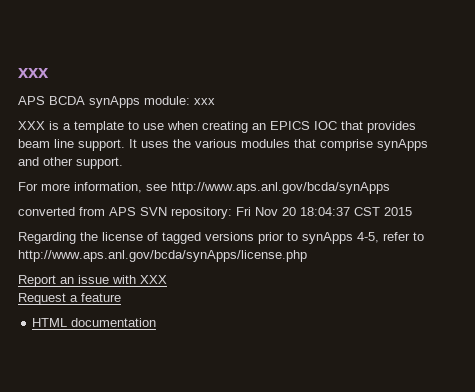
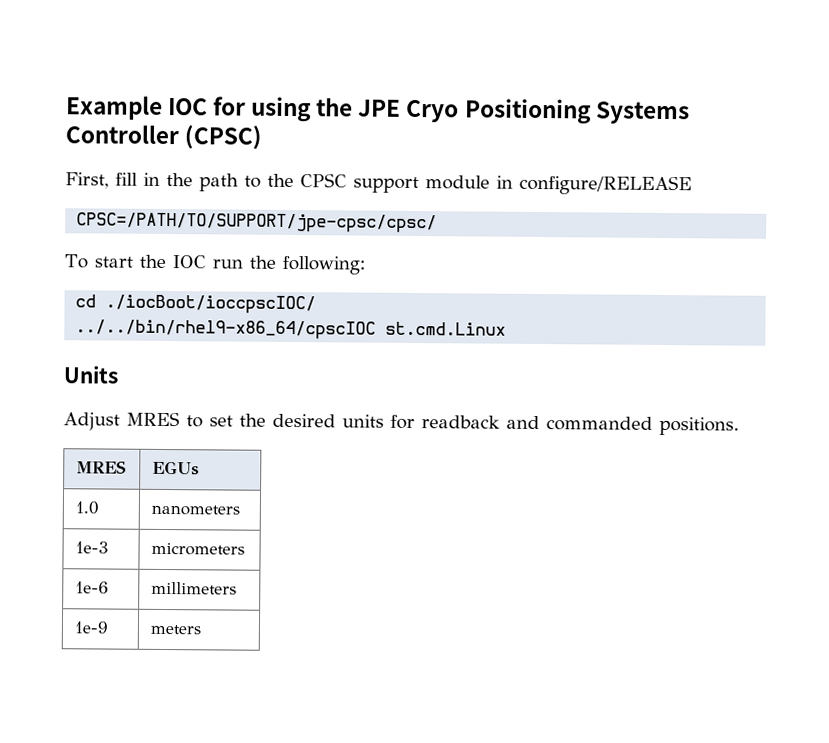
[18,68,49,78] [18,96,215,108] [18,121,416,133] [18,139,428,151] [18,157,123,169] [18,182,390,194] [18,207,412,219] [18,232,424,244] [18,250,307,262] [18,275,167,287] [18,293,121,305] [32,318,157,327] xxx // APS BCDA synApps module: xxx // XXX is a template to use when creating an EPICS IOC that provides beam line support. It uses the various modules that comprise synApps and other support. // For more information, see http://www.aps.anl.gov/bcda/synApps // converted from APS SVN repository: Fri Nov 20 18:04:37 CST 2015 // Regarding the license of tagged versions prior to synApps 4-5, refer to http://www.aps.anl.gov/bcda/synApps/license.php // Report an issue with XXX // Request a feature // HTML documentation -> [66,95,690,125] [65,124,263,150] [65,172,692,196] [76,212,438,234] [64,254,366,275] [75,294,317,315] [75,319,507,340] [63,365,119,384] [63,411,739,436] [76,460,127,474] [152,460,200,476] [75,501,100,515] [151,504,241,516] [75,541,110,554] [151,542,246,556] [75,581,110,594] [151,581,238,595] [74,621,109,634] [150,624,202,635] Example IOC for using the JPE Cryo Positioning Systems Controller (CPSC) // First, fill in the path to the CPSC support module in configure/RELEASE // CPSC=/PATH/TO/SUPPORT/jpe-cpsc/cpsc/ // To start the IOC run the following: // cd ./iocBoot/ioccpscIOC/ // ../../bin/rhel9-x86_64/cpscIOC st.cmd.Linux // Units // Adjust MRES to set the desired units for readback and commanded positions. // MRES | EGUs // 1.0 | nanometers // 1e-3 | micrometers // 1e-6 | millimeters // 1e-9 | meters

